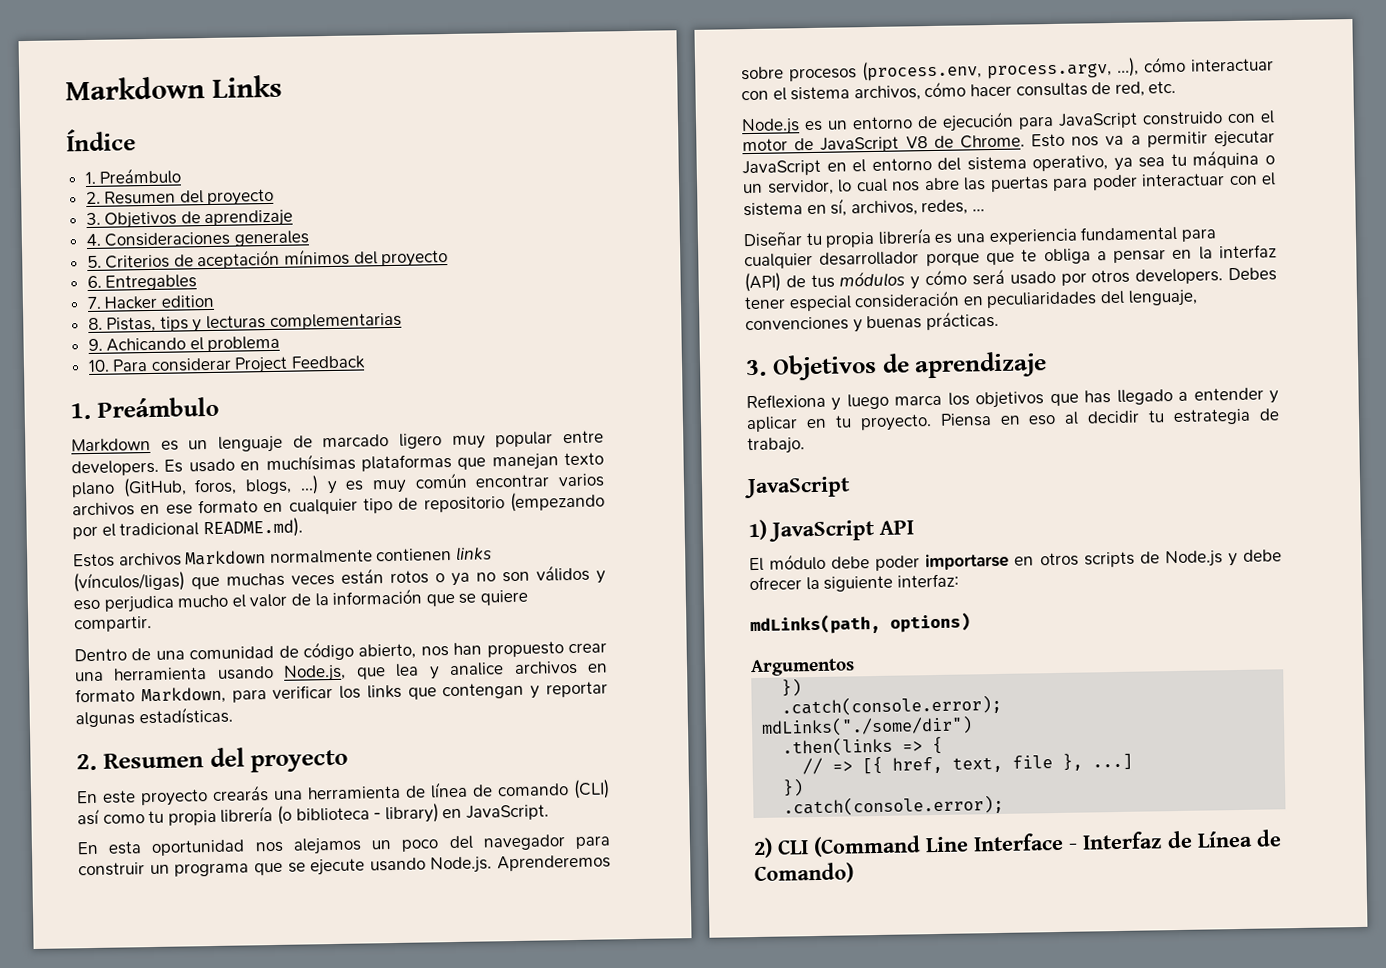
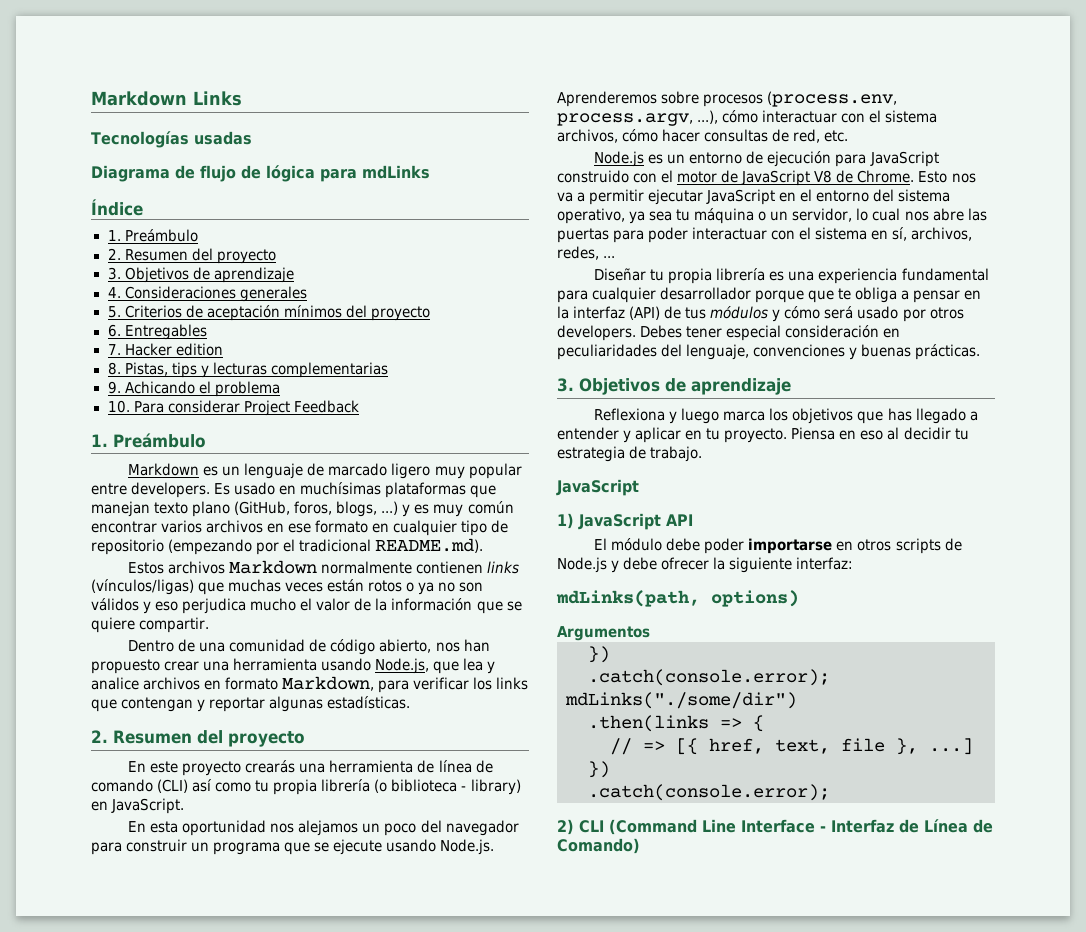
(282, 86) none -> [91,131,252,148] [91,165,430,182] // Tecnologías usadas // Diagrama de flujo de lógica para mdLinks

